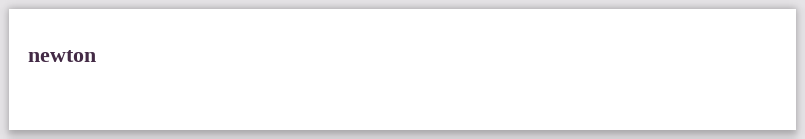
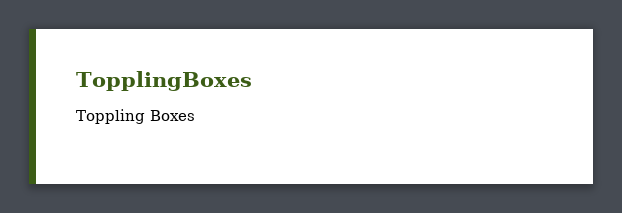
[28,50,96,62] newton -> [76,71,252,91] [76,109,195,124] TopplingBoxes // Toppling Boxes

